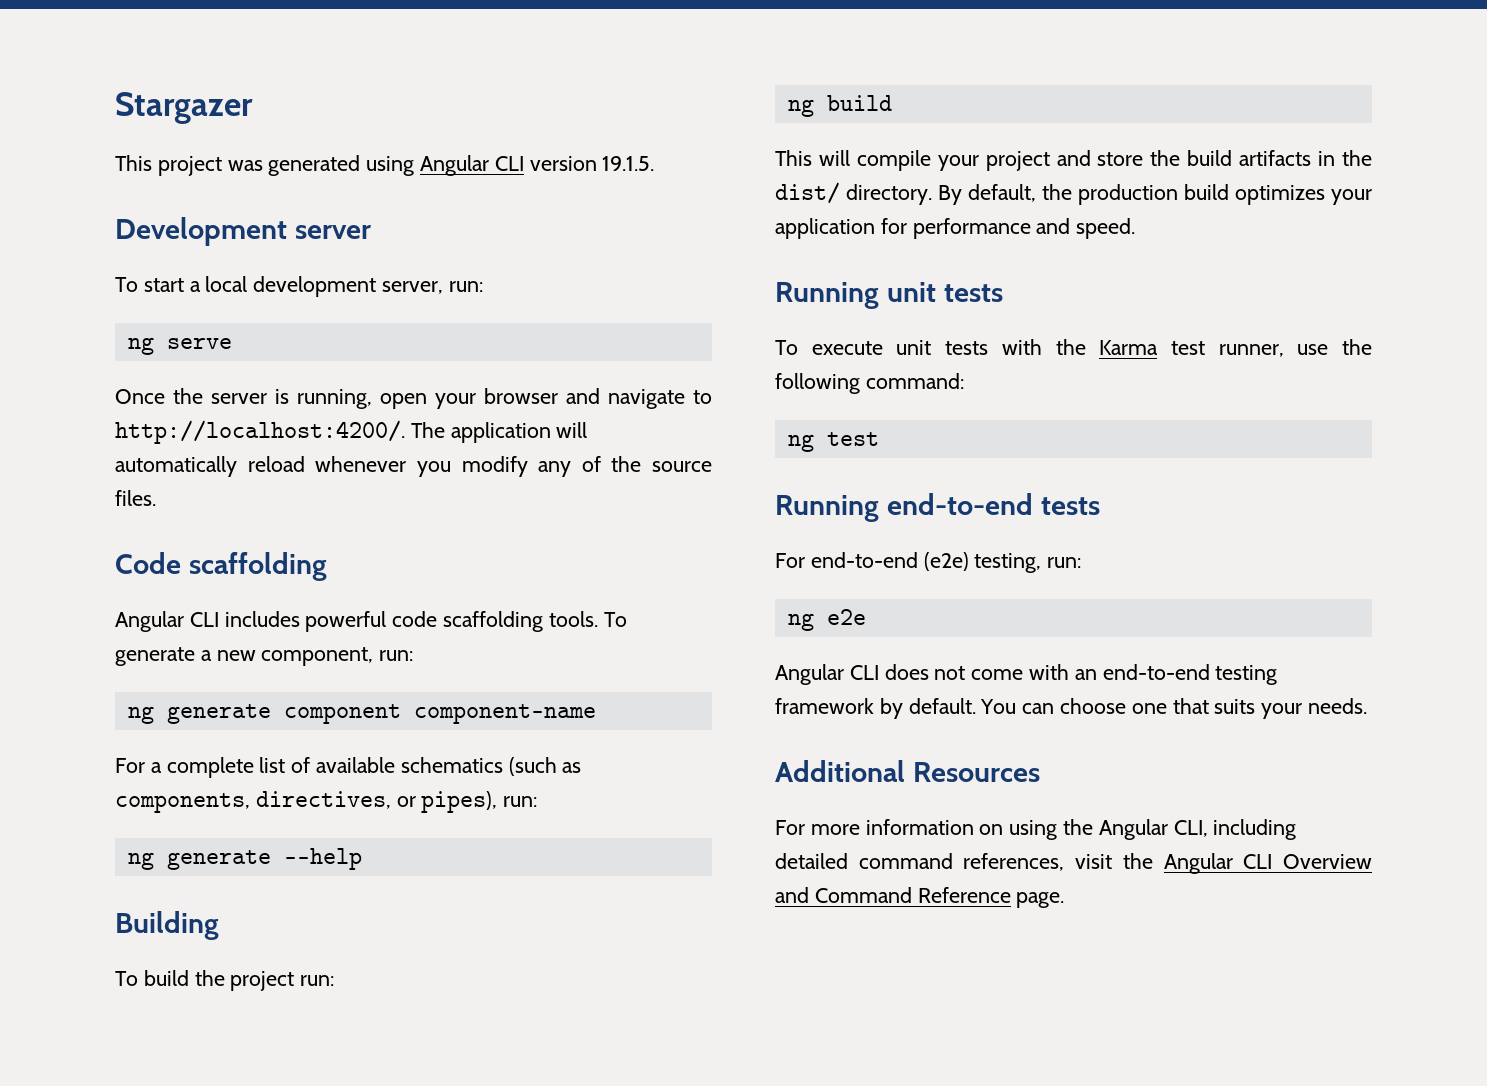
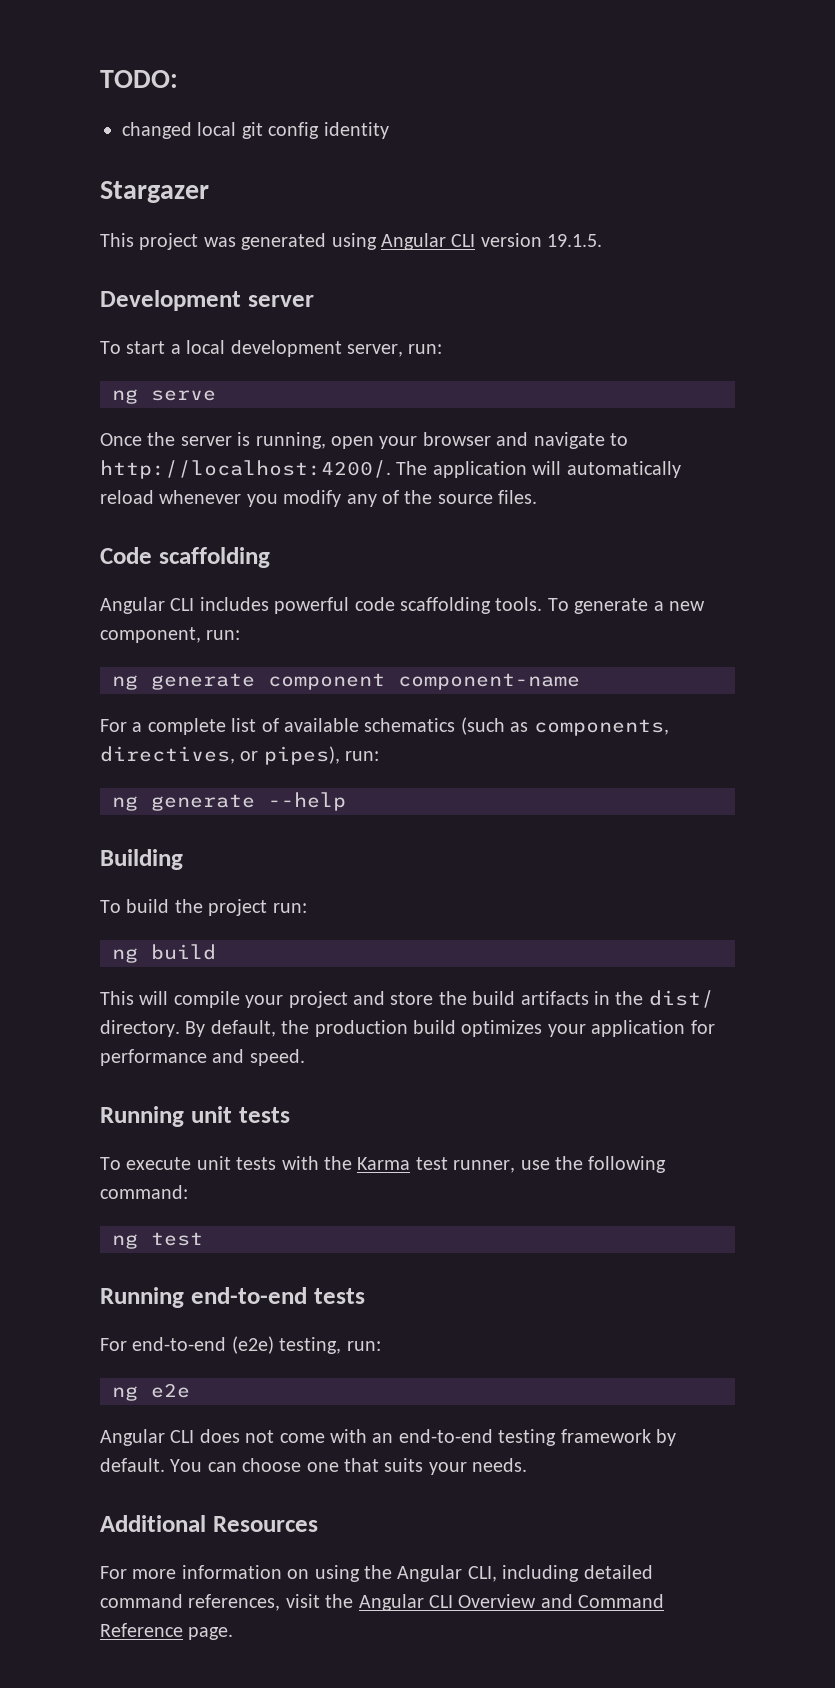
(115, 108) none -> [100,70,178,88] [122,122,389,139] TODO: // changed local git config identity //

